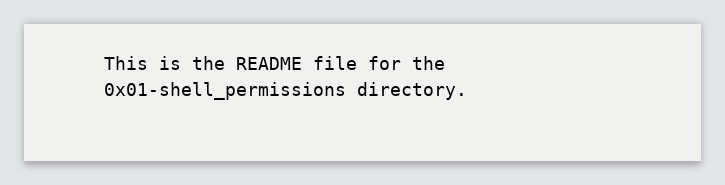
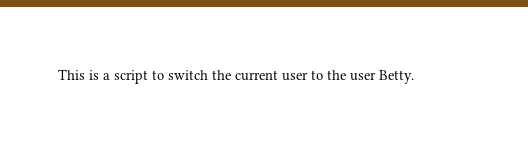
[192,56,445,70] [104,82,467,100] the README file for the 0x01-shell_permissions directory. -> [103,70,415,84] a script to switch the current user to the user Betty.

